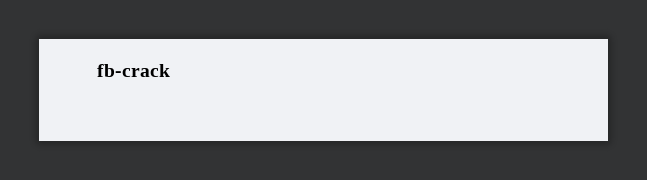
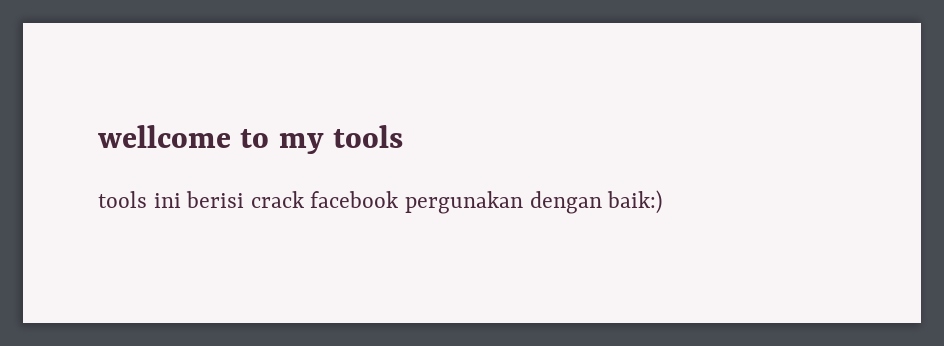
[97,64,170,77] fb-crack -> [98,125,403,154] [98,190,663,214] wellcome to my tools // tools ini berisi crack facebook pergunakan dengan baik:)

